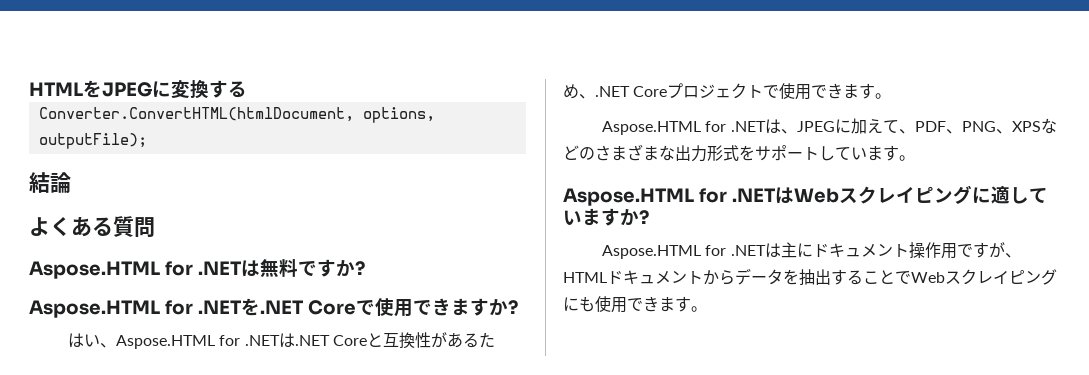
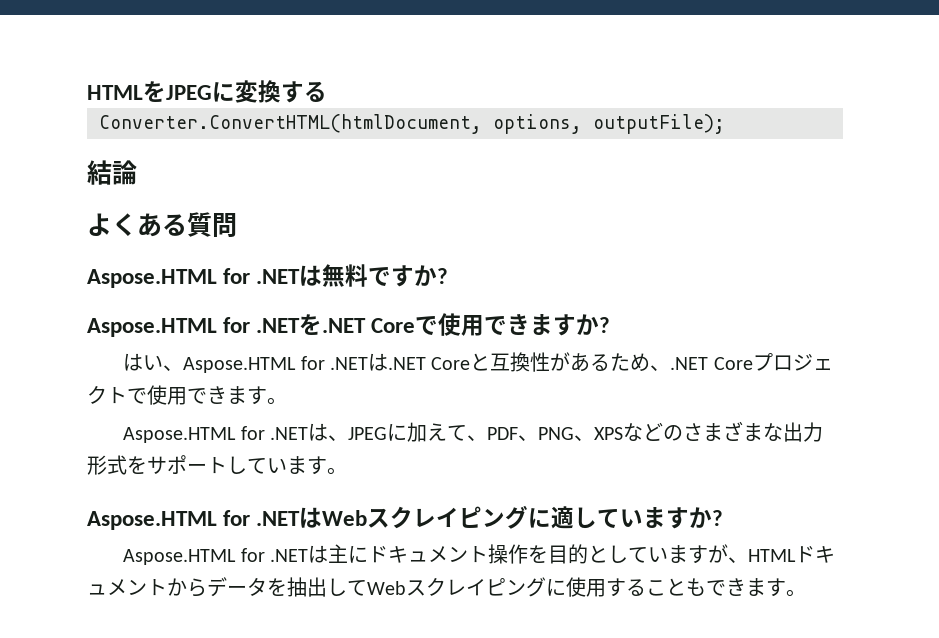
[940,243,973,259] 用で -> [528,544,689,564] を目的としていま
[831,269,1057,285] [563,296,627,313] することでWebスクレイピングにも使用 -> [327,577,706,597] してWebスクレイピングに使用することも

